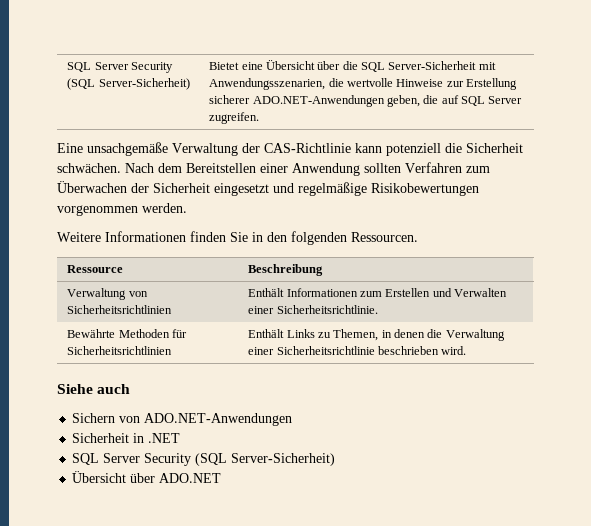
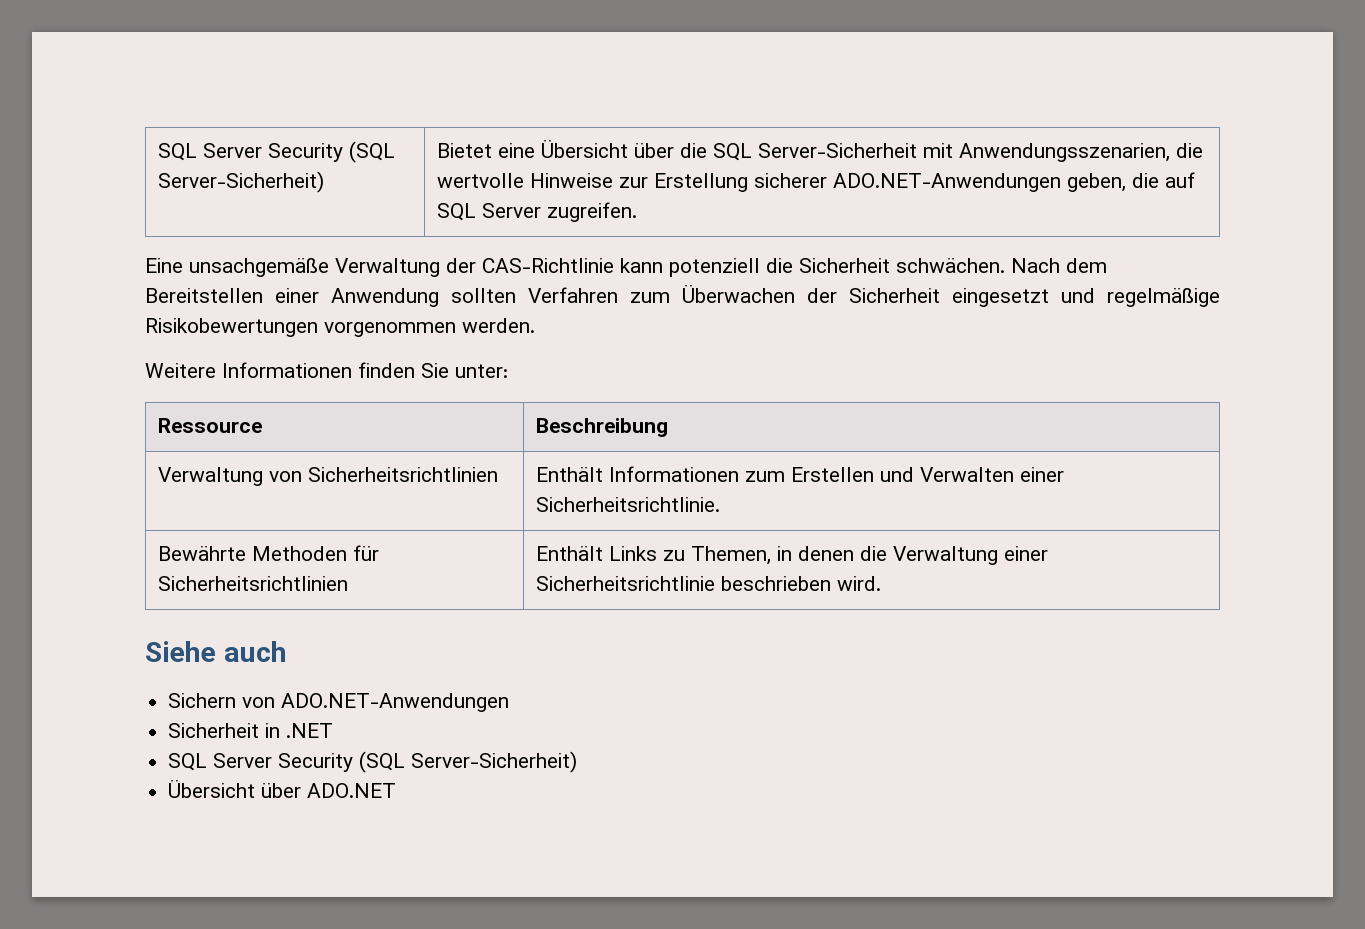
[252,231,418,245] in den folgenden Ressourcen. -> [455,364,508,378] unter:

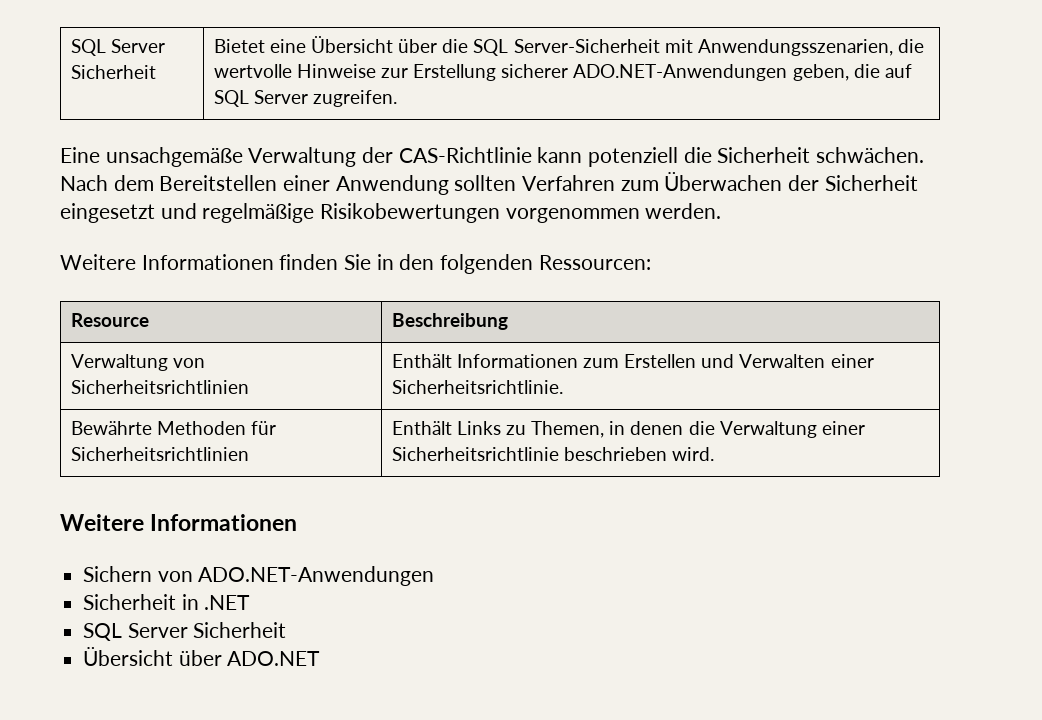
[157,141,395,163] [157,171,324,193] SQL Server Security (SQL Server-Sicherheit) -> [70,39,165,56] [70,65,156,79] SQL Server Sicherheit
[455,364,508,378] [157,418,262,433] unter: // Ressource -> [376,254,651,274] [70,313,149,327] in den folgenden Ressourcen: // Resource
[145,641,287,662] Siehe auch -> [60,514,298,531] Weitere Informationen
[278,751,578,773] Security (SQL Server-Sicherheit) -> [193,622,287,638] Sicherheit

